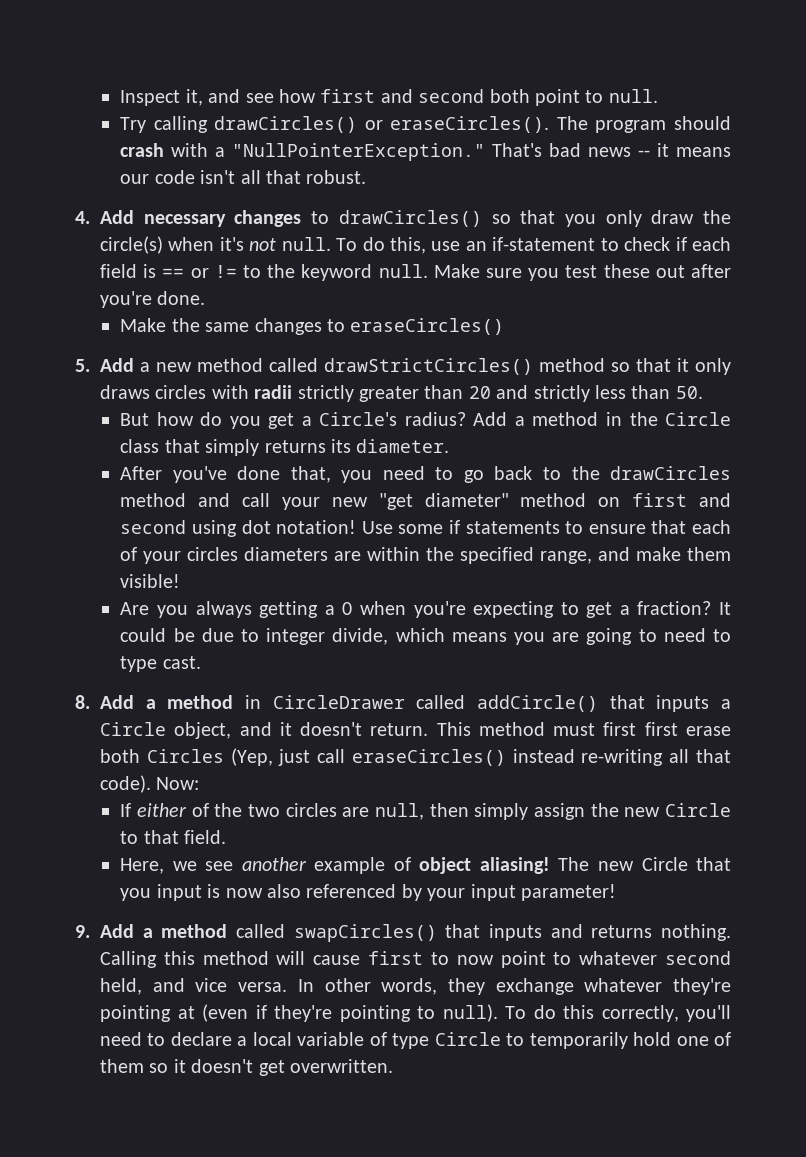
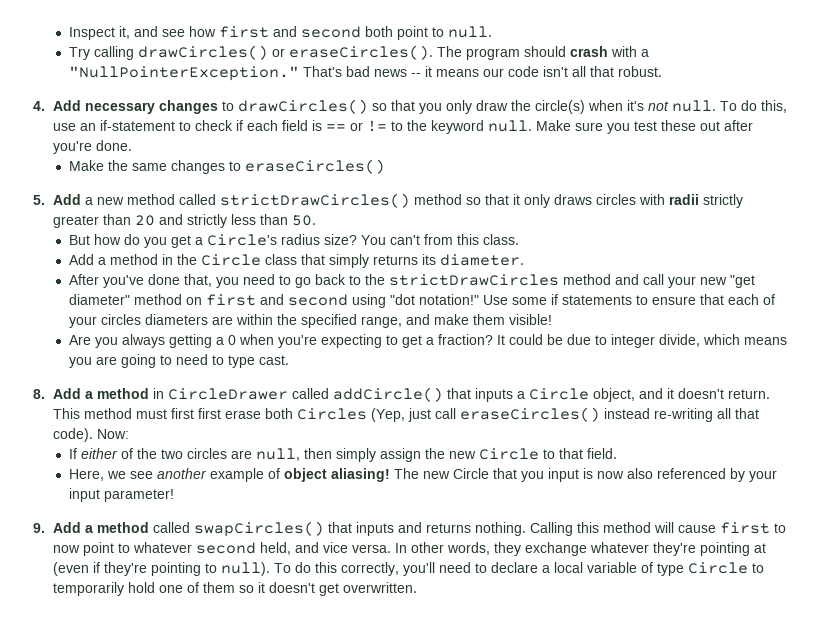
[324,358,533,375] drawStrictCircles() -> [220,193,411,208] strictDrawCircles()
[404,412,466,426] radius? -> [280,234,519,245] radius size? You can't from this class. //
[610,466,732,480] drawCircles -> [388,274,559,286] strictDrawCircles
[241,520,357,534] dot notation! -> [389,294,479,305] "dot notation!"

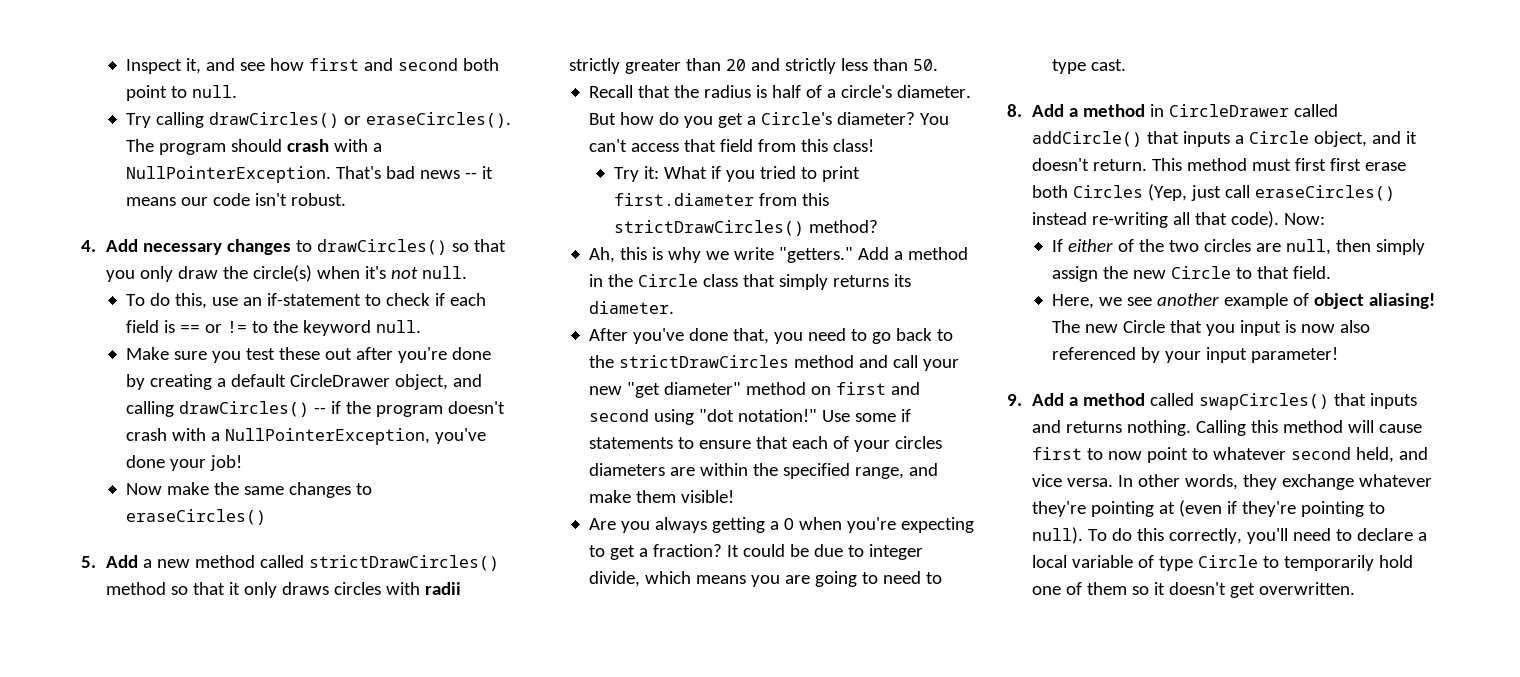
[68,66,299,81] "NullPointerException." -> [125,166,331,183] NullPointerException.
[571,66,614,77] all that -> (287, 199) none
(717, 106) none -> (467, 272) //
(533, 126) none -> (421, 326) //
[96,140,133,151] [68,160,104,171] done. // Make -> [451,347,491,360] [125,374,482,390] [125,401,505,417] [125,428,486,445] [125,455,242,471] [125,482,209,495] done by creating a default CircleDrawer object, and calling drawCircles() -- if the program doesn't crash with a NullPointerException, you've done your job! // Now make
(317, 220) none -> [588,85,971,98] Recall that the radius is half of a circle's diameter.
[280,234,519,245] radius size? You can't from this class. // -> [836,112,949,125] [588,139,874,152] [613,166,860,182] [613,193,829,206] [613,220,878,236] [588,247,853,263] diameter? You can't access that field from this class! // Try it: What if you tried to print first.diameter from this strictDrawCircles() method? // Ah, this is why we write "getters."

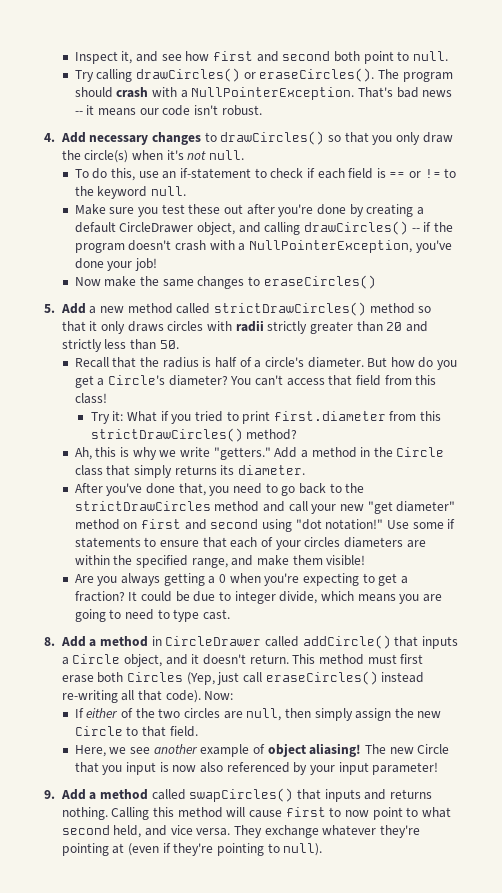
[1329,158,1361,171] first -> (424, 659) none
[1212,447,1286,460] whatever -> [421,807,451,818] what
[1117,474,1277,490] In other words, they -> [233,825,262,838] They
[1087,528,1427,544] [1031,555,1413,571] [1031,582,1355,598] To do this correctly, you'll need to declare a local variable of type Circle to temporarily hold one of them so it doesn't get overwritten. -> (323, 849) none

